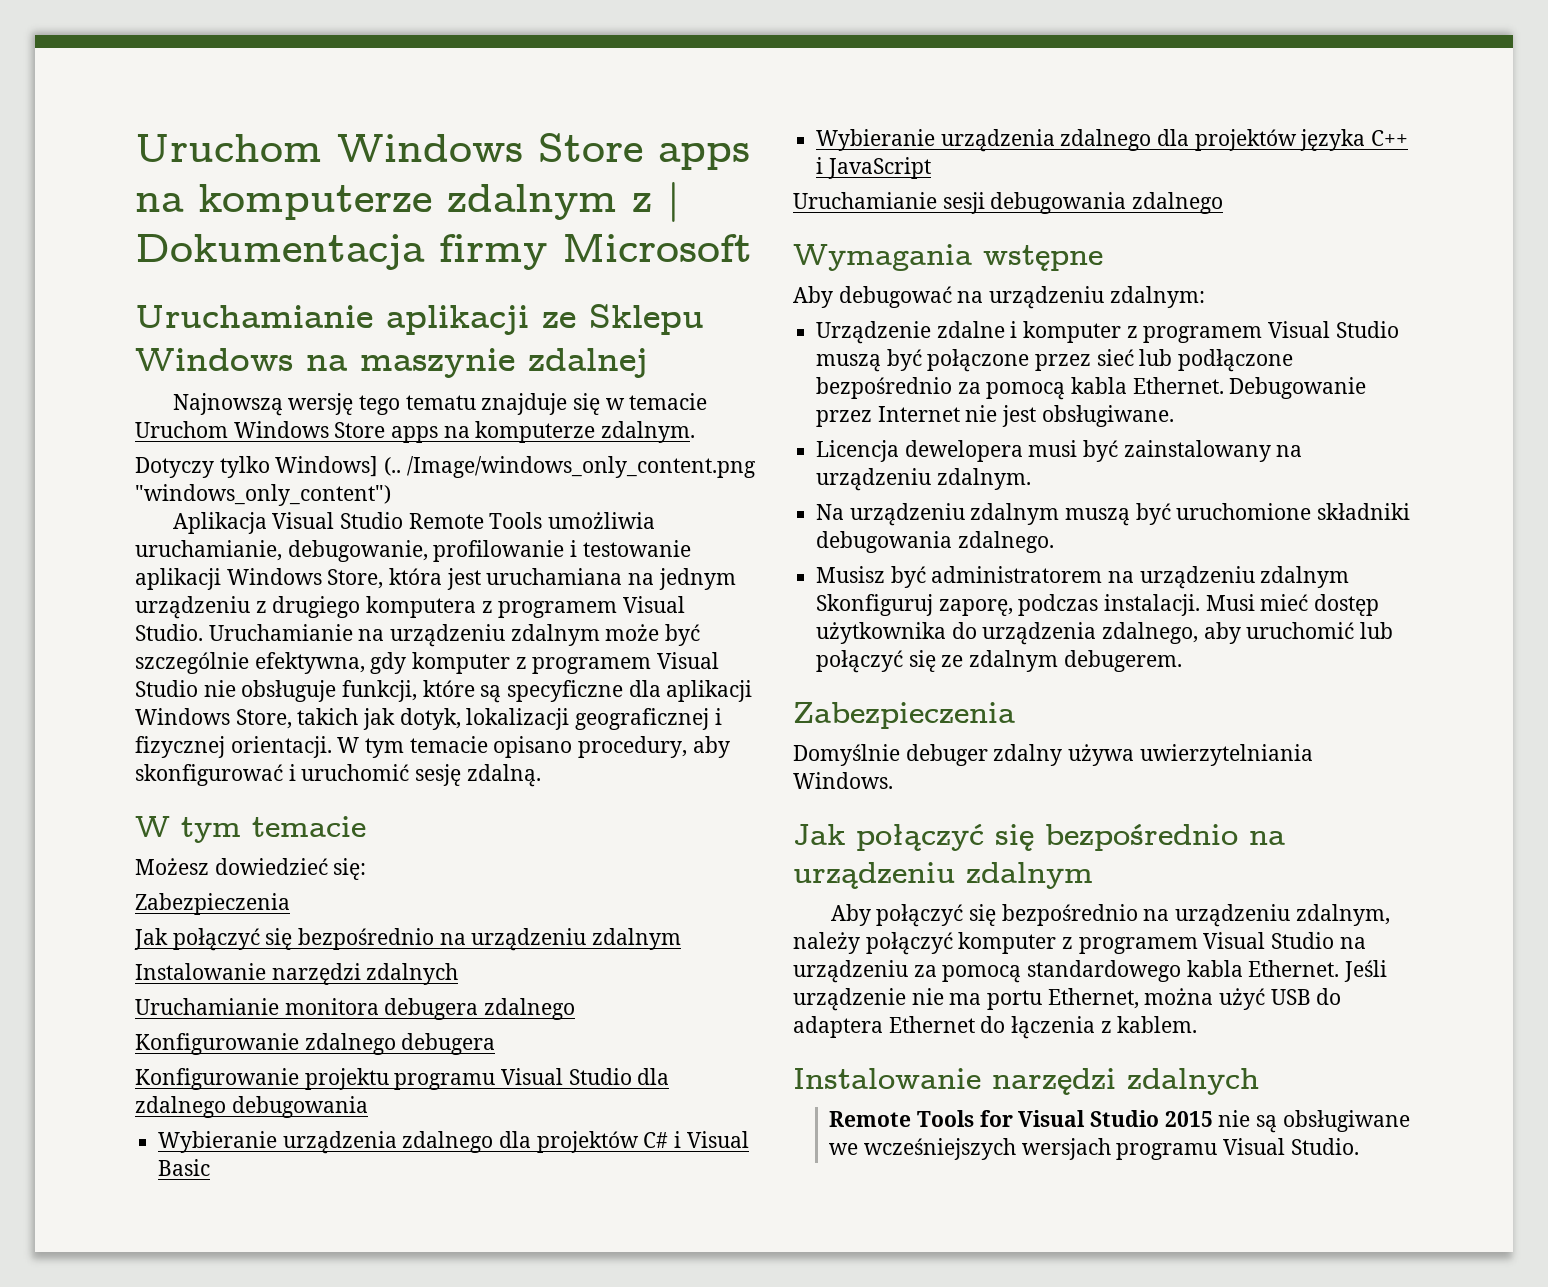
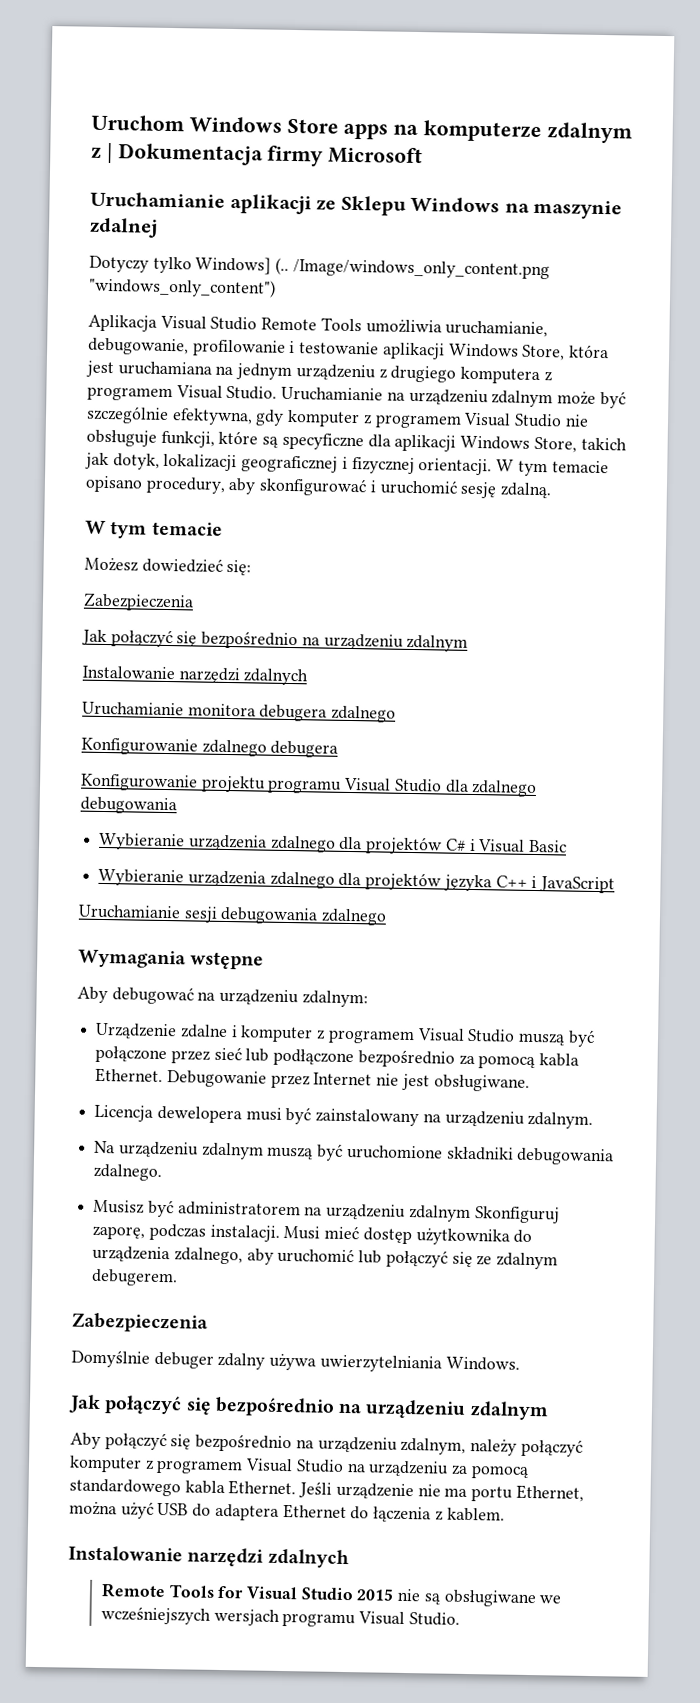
[172,393,708,416] [135,421,696,443] // Najnowszą wersję tego tematu znajduje się w temacie Uruchom Windows Store apps na komputerze zdalnym. -> (158, 227) none

